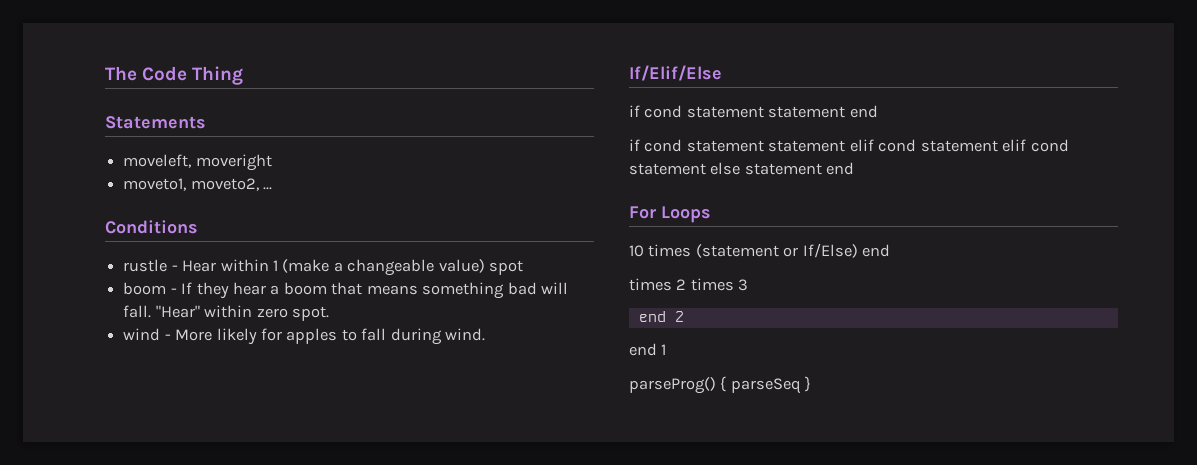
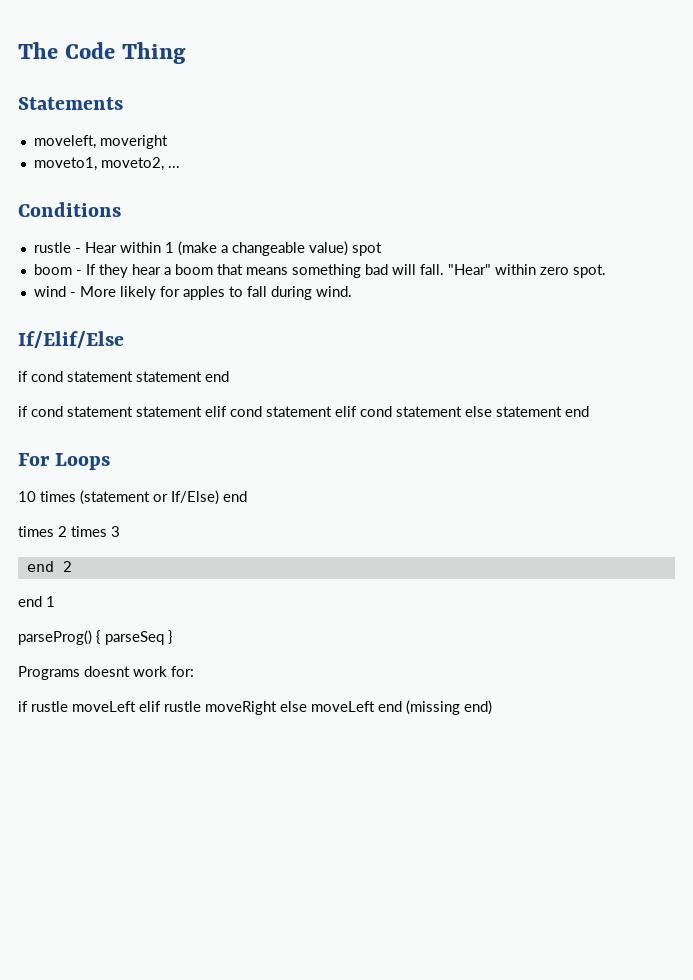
(812, 384) none -> [18,666,194,680] [18,700,492,715] // Programs doesnt work for: // if rustle moveLeft elif rustle moveRight else moveLeft end (missing end)

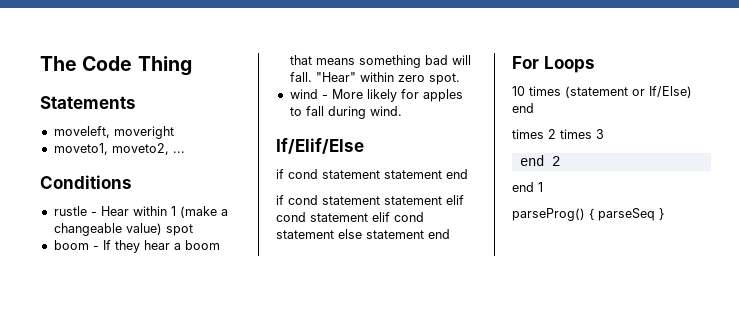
[18,666,194,680] [18,700,492,715] // Programs doesnt work for: // if rustle moveLeft elif rustle moveRight else moveLeft end (missing end) -> (664, 214) none

